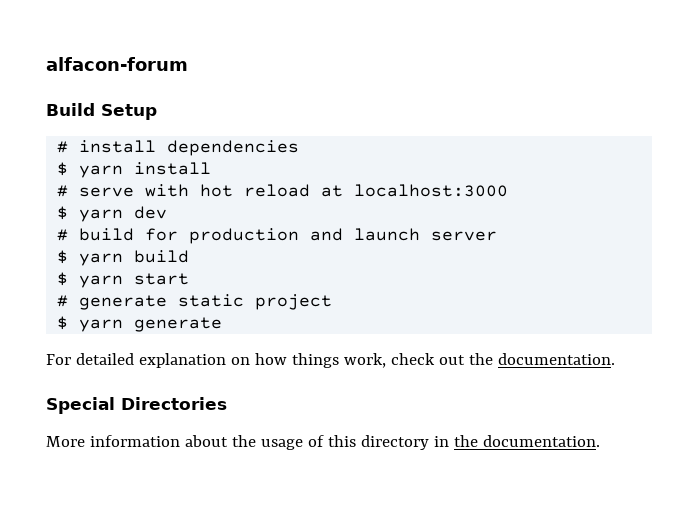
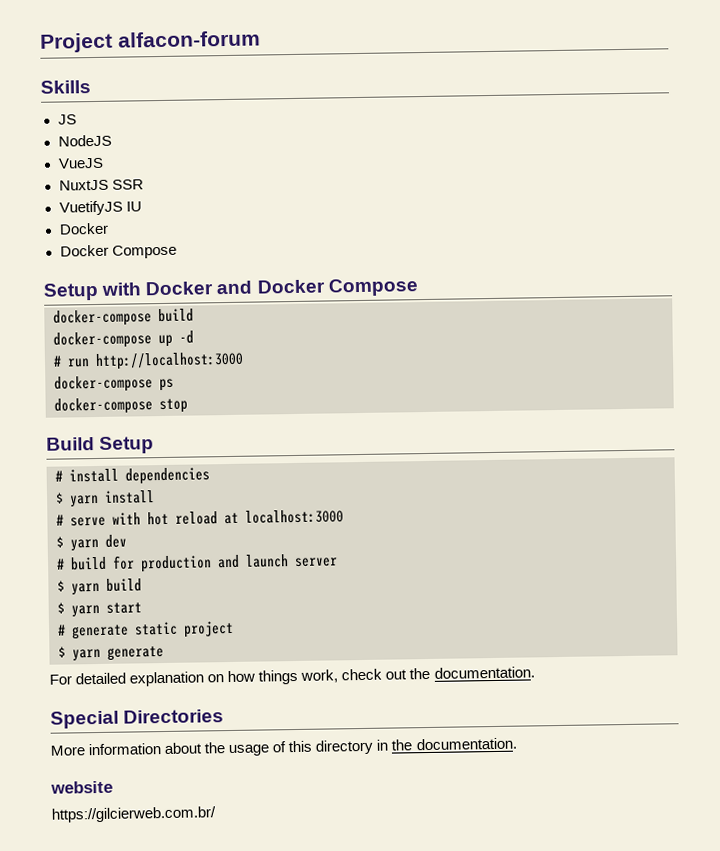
(46, 64) none -> [40,32,113,53] Project
(188, 64) none -> [40,80,91,94] [57,114,77,125] [57,134,112,147] [57,157,104,169] [58,179,144,191] [58,200,142,216] [58,222,109,235] [59,244,177,259] [43,278,419,301] [53,308,194,327] [53,330,194,349] [53,351,244,371] [54,375,174,393] [54,397,188,415] // Skills // JS // NodeJS // VueJS // NuxtJS SSR // VuetifyJS IU // Docker // Docker Compose // Setup with Docker and Docker Compose // docker-compose build // docker-compose up -d // # run http://localhost:3000 // docker-compose ps // docker-compose stop
(600, 441) none -> [50,780,113,794] [51,806,216,823] // website // https://gilcierweb.com.br/

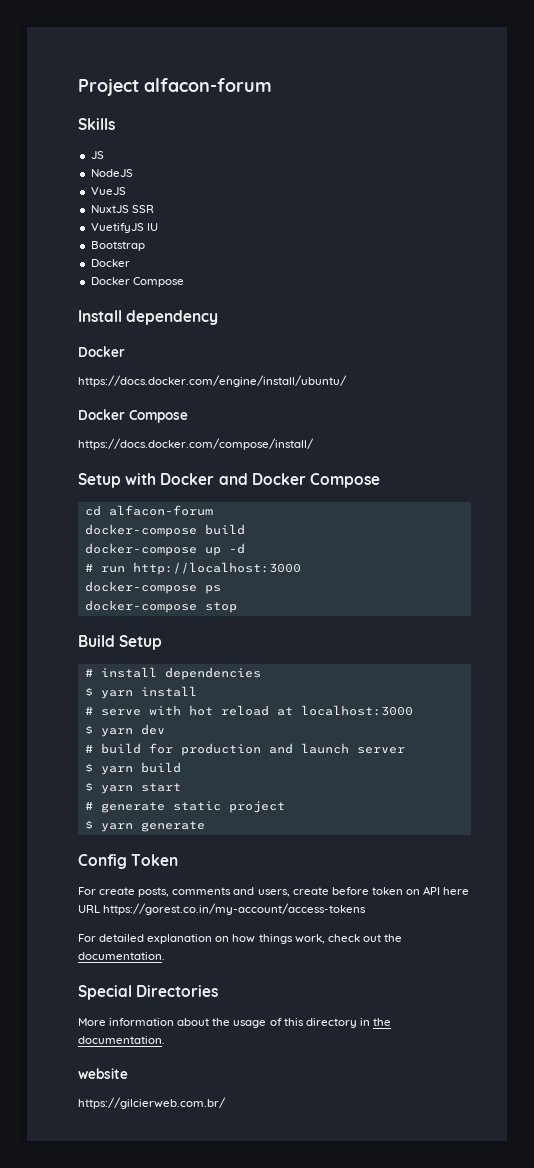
(142, 206) none -> [90,241,145,251] // Bootstrap
(177, 251) none -> [78,310,219,325] [78,346,125,357] [78,375,347,387] [78,409,188,423] [78,438,314,450] // Install dependency // Docker // https://docs.docker.com/engine/install/ubuntu/ // Docker Compose // https://docs.docker.com/compose/install/
(419, 287) none -> [84,505,213,516] // cd alfacon-forum
(164, 653) none -> [78,854,179,869] [78,886,470,897] [78,903,367,915] // Config Token // For create posts, comments and users, create before token on API here URL https://gorest.co.in/my-account/access-tokens

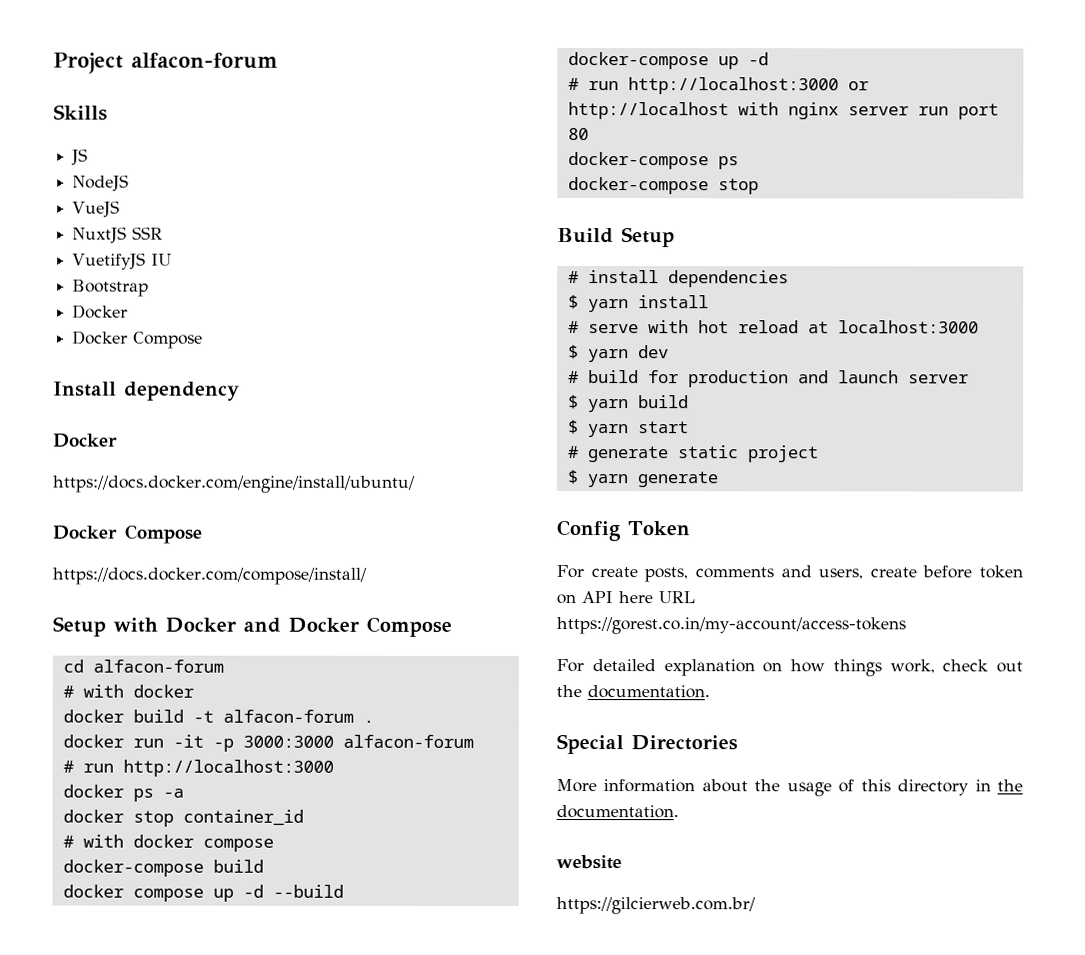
[84,524,245,537] docker-compose build -> [62,684,194,698] [62,709,374,723] [62,734,474,752] [62,759,334,777] [62,784,184,802] [62,809,304,827] [62,834,274,852] [62,859,264,877] [62,884,344,902] # with docker // docker build -t alfacon-forum . // docker run -it -p 3000:3000 alfacon-forum // # run http://localhost:3000 // docker ps -a // docker stop container_id // # with docker compose // docker-compose build // docker compose up -d --build
(301, 568) none -> [847,81,869,91] [567,102,999,120] [567,128,589,141] or http://localhost with nginx server run port 80

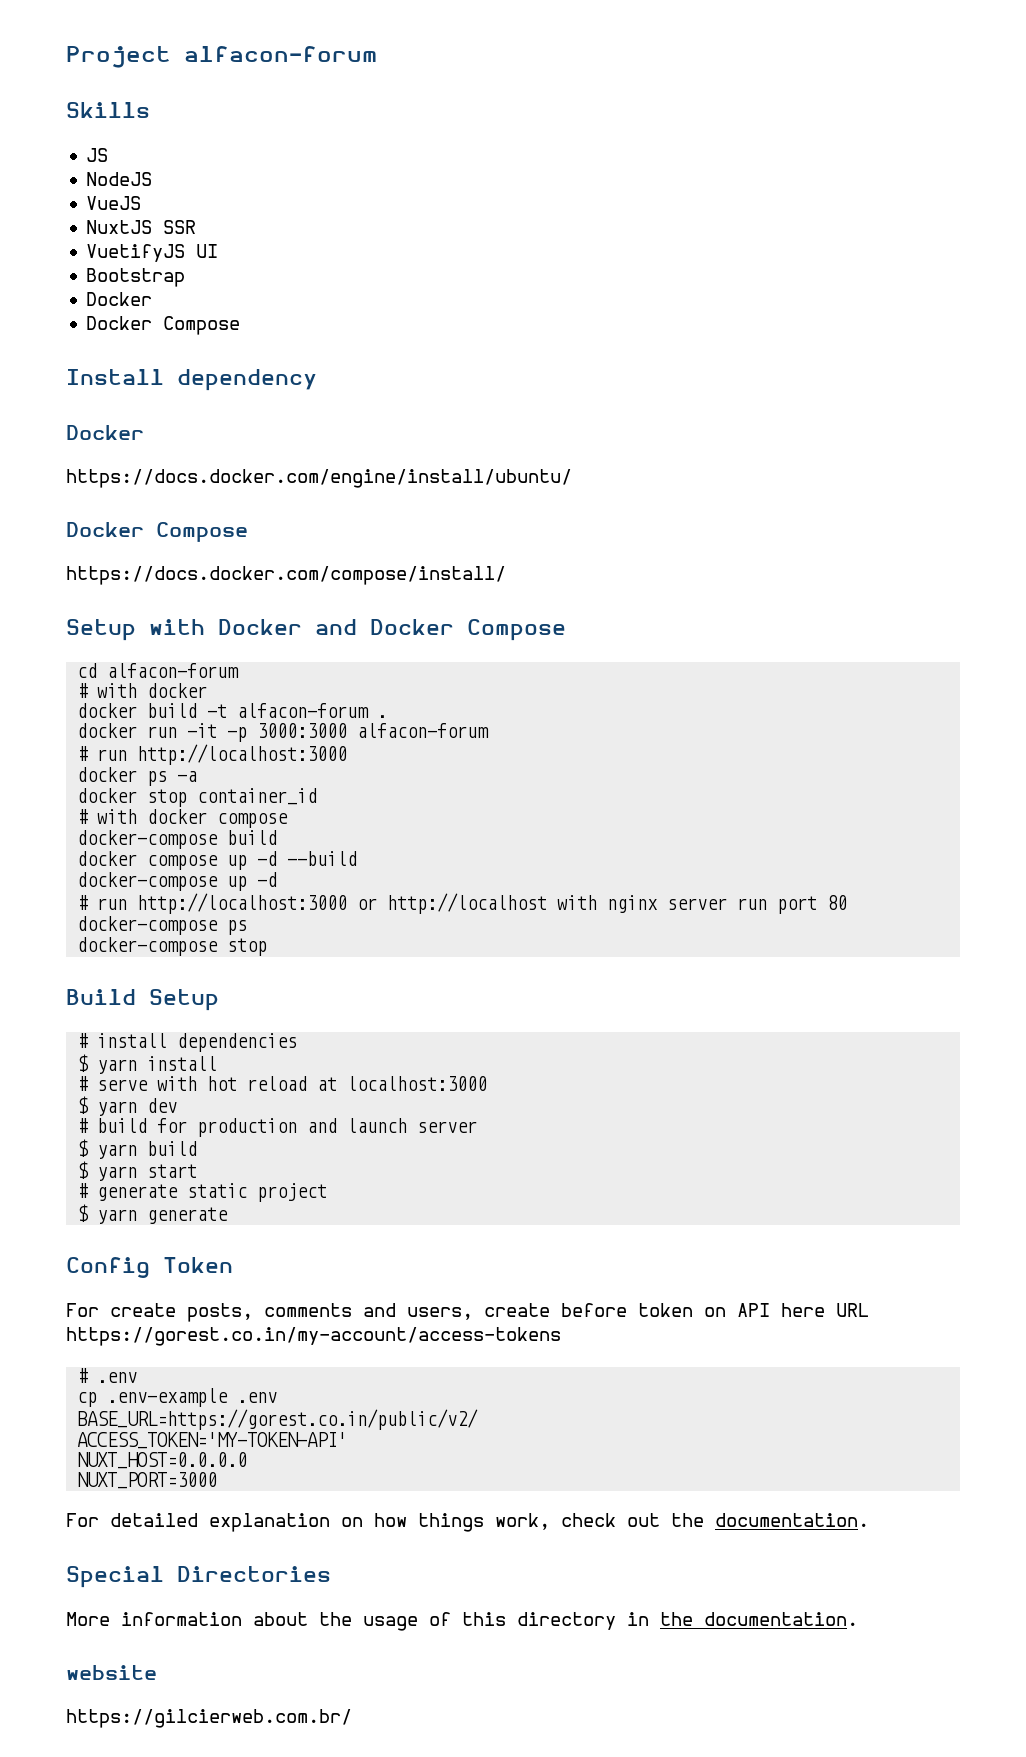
[151,253,173,266] IU -> [196,244,219,258] UI
(906, 626) none -> [77,1368,138,1383] [77,1388,278,1407] [77,1409,479,1430] [77,1432,348,1449] [77,1452,248,1469] [77,1472,218,1489] // # .env // cp .env-example .env // BASE_URL=https://gorest.co.in/public/v2/ // ACCESS_TOKEN='MY-TOKEN-API' // NUXT_HOST=0.0.0.0 // NUXT_PORT=3000

